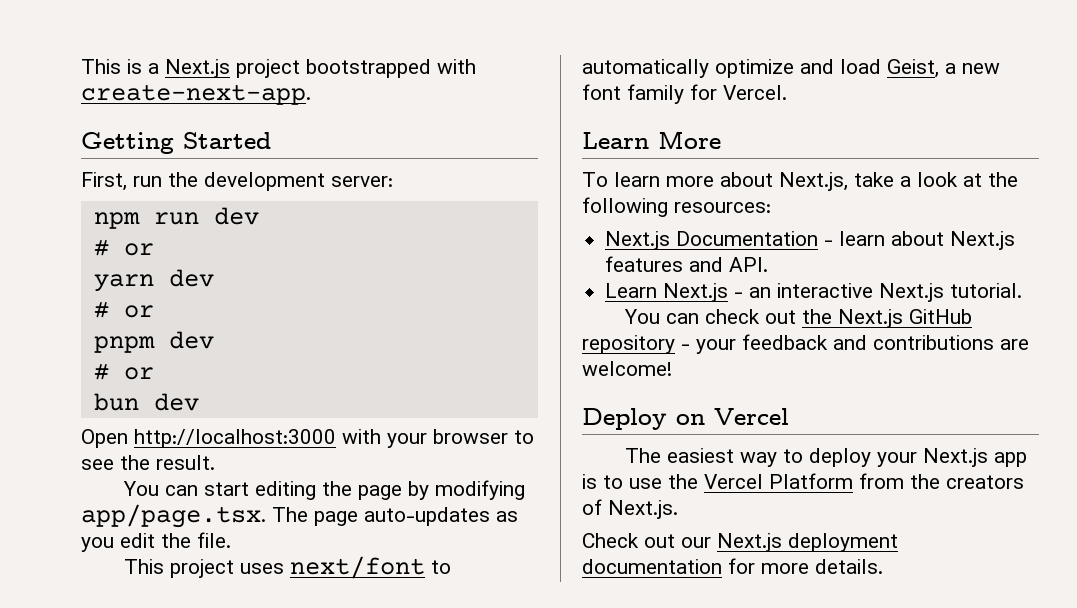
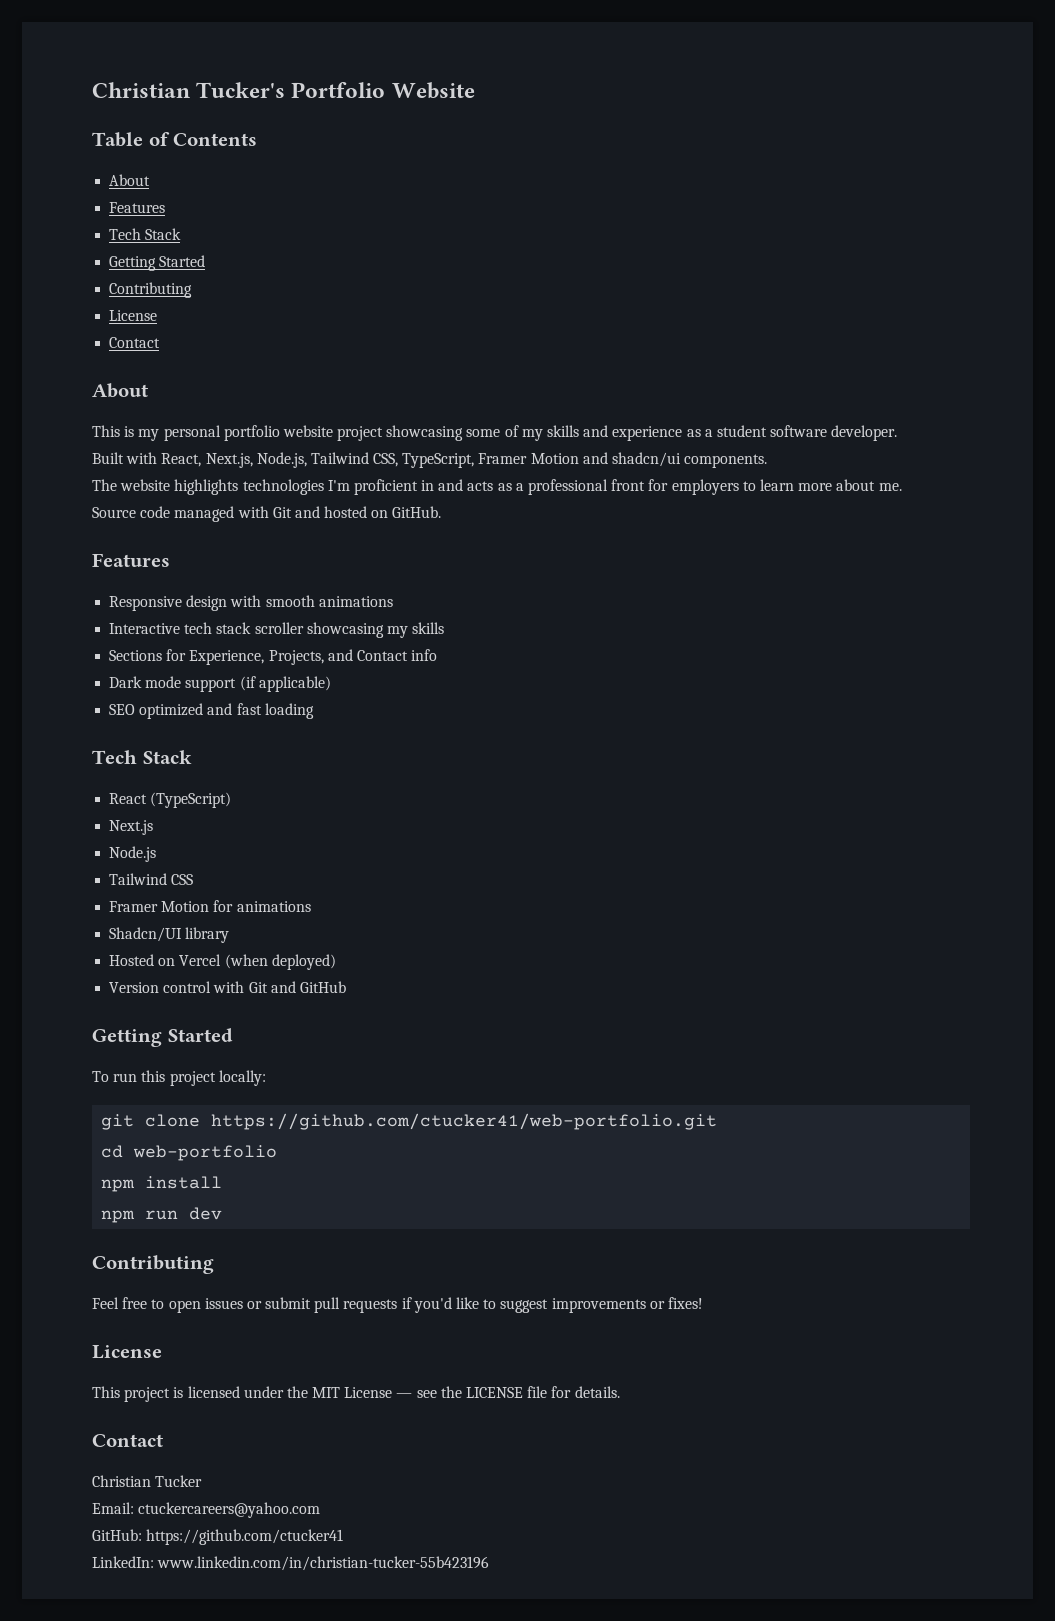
[81,59,476,78] [81,84,311,105] [81,132,271,154] [81,172,393,191] [93,207,259,229] [93,239,154,256] [93,269,214,292] [93,301,154,318] [93,331,214,353] [93,363,154,380] [93,393,199,411] [81,429,534,448] [81,455,215,470] [123,480,526,500] [81,504,518,528] [81,532,231,552] [124,556,452,579] [582,59,1000,78] [582,84,787,104] [582,131,721,149] [582,172,1018,191] [582,197,771,217] [605,231,1016,250] [605,256,769,272] [605,283,1023,302] [624,309,973,328] [582,334,1029,354] [582,361,672,376] [582,408,789,430] [625,448,1028,467] [582,473,1024,489] [582,499,678,519] [582,533,898,552] [582,558,883,574] This is a Next.js project bootstrapped with create-next-app. // Getting Started // First, run the development server: // npm run dev // # or // yarn dev // # or // pnpm dev // # or // bun dev // Open http://localhost:3000 with your browser to see the result. // You can start editing the page by modifying app/page.tsx. The page auto-updates as you edit the file. // This project uses next/font to automatically optimize and load Geist, a new font family for Vercel. // Learn More // To learn more about Next.js, take a look at the following resources: // Next.js Documentation - learn about Next.js features and API. // Learn Next.js - an interactive Next.js tutorial. // You can check out the Next.js GitHub repository - your feedback and contributions are welcome! // Deploy on Vercel // The easiest way to deploy your Next.js app is to use the Vercel Platform from the creators of Next.js. // Check out our Next.js deployment documentation for more details. -> [92,82,475,99] [92,132,258,147] [109,174,151,186] [109,202,166,213] [109,228,182,240] [109,255,206,271] [109,282,193,298] [109,310,158,321] [109,337,161,348] [92,383,148,398] [92,425,898,441] [92,452,768,468] [92,479,902,495] [92,506,442,522] [92,553,170,567] [109,595,393,611] [109,622,445,638] [109,649,438,665] [109,676,331,692] [109,703,314,719] [92,750,192,764] [109,792,232,808] [109,820,154,835] [109,846,157,862] [109,873,194,885] [109,900,311,912] [109,927,230,943] [109,954,336,970] [109,981,346,993] [92,1028,233,1047] [92,1070,266,1086] [101,1113,718,1130] [101,1145,278,1161] [101,1176,223,1192] [101,1207,223,1223] [92,1255,214,1274] [92,1297,703,1313] [92,1345,162,1359] [92,1386,620,1402] [92,1434,163,1447] [92,1475,203,1487] [92,1502,321,1518] [92,1529,344,1545] [92,1556,490,1571] Christian Tucker's Portfolio Website // Table of Contents // About // Features // Tech Stack // Getting Started // Contributing // License // Contact // About // This is my personal portfolio website project showcasing some of my skills and experience as a student software developer. // Built with React, Next.js, Node.js, Tailwind CSS, TypeScript, Framer Motion and shadcn/ui components. // The website highlights technologies I'm proficient in and acts as a professional front for employers to learn more about me. // Source code managed with Git and hosted on GitHub. // Features // Responsive design with smooth animations // Interactive tech stack scroller showcasing my skills // Sections for Experience, Projects, and Contact info // Dark mode support (if applicable) // SEO optimized and fast loading // Tech Stack // React (TypeScript) // Next.js // Node.js // Tailwind CSS // Framer Motion for animations // Shadcn/UI library // Hosted on Vercel (when deployed) // Version control with Git and GitHub // Getting Started // To run this project locally: // git clone https://github.com/ctucker41/web-portfolio.git // cd web-portfolio // npm install // npm run dev // Contributing // Feel free to open issues or submit pull requests if you'd like to suggest improvements or fixes! // License // This project is licensed under the MIT License — see the LICENSE file for details. // Contact // Christian Tucker // Email: ctuckercareers@yahoo.com // GitHub: https://github.com/ctucker41 // LinkedIn: www.linkedin.com/in/christian-tucker-55b423196

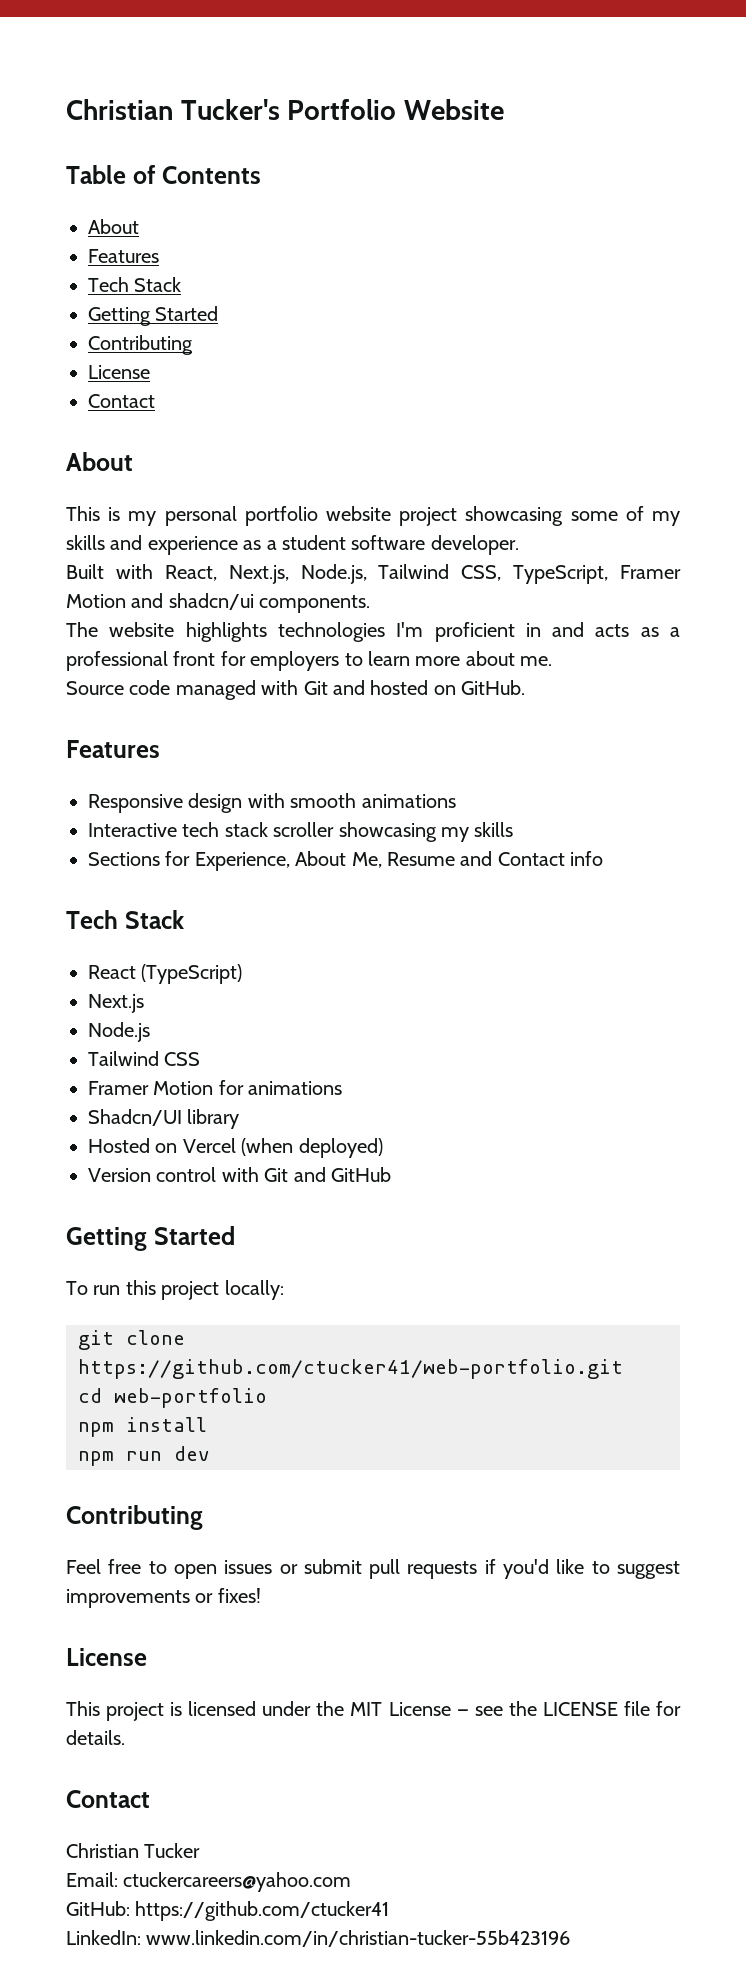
[268,650,324,665] Projects, -> [295,851,455,868] About Me, Resume
[109,676,331,692] [109,703,314,719] // Dark mode support (if applicable) // SEO optimized and fast loading -> (604, 858) none

